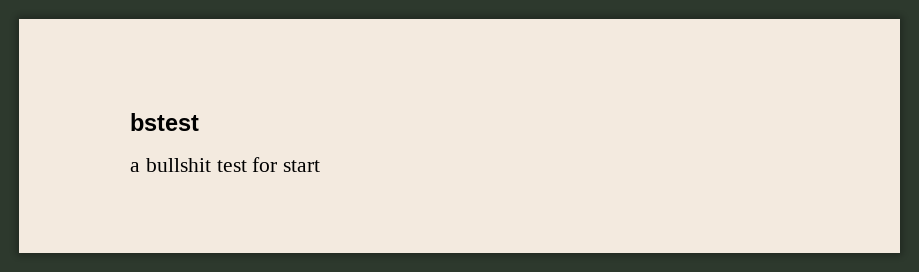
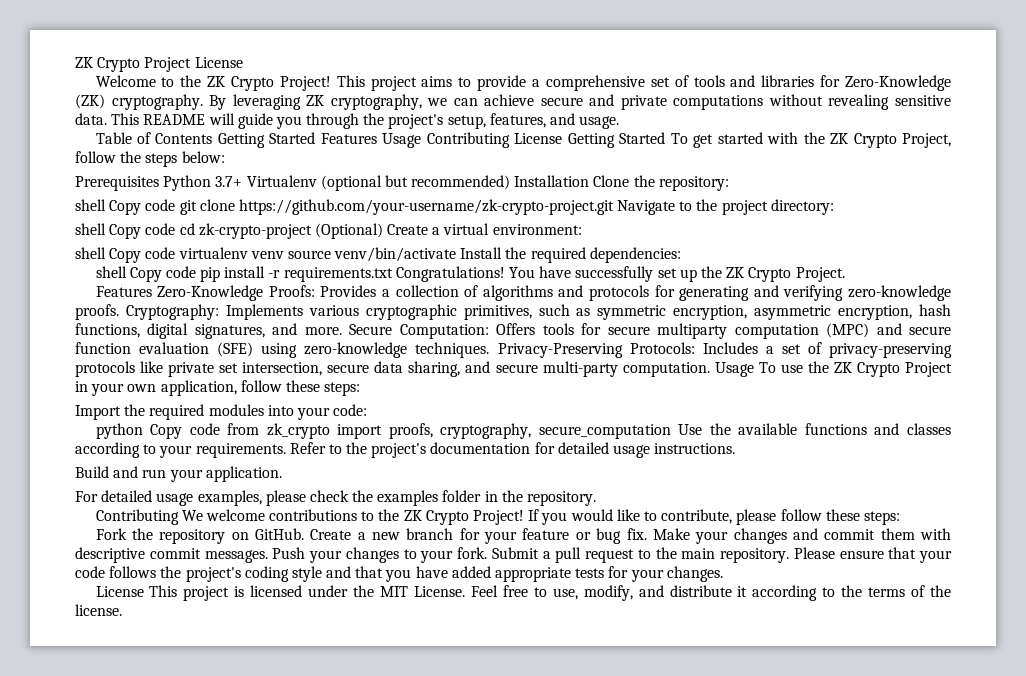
[130,113,199,131] [130,157,321,172] bstest // a bullshit test for start -> [75,57,243,72] [95,75,951,91] [75,94,951,110] [75,113,620,129] [95,132,951,148] [75,151,225,167] [75,175,729,191] [75,199,834,215] [75,223,582,239] [75,247,681,263] [95,266,845,282] [95,285,952,301] [75,304,951,320] [75,323,951,339] [75,342,953,358] [75,361,952,377] [75,380,361,396] [75,404,368,420] [95,423,951,439] [75,442,736,458] [75,466,282,482] [75,490,597,506] [95,509,900,525] [95,528,951,544] [75,547,952,563] [75,566,723,582] [95,585,952,601] [75,604,122,616] ZK Crypto Project License // Welcome to the ZK Crypto Project! This project aims to provide a comprehensive set of tools and libraries for Zero-Knowledge (ZK) cryptography. By leveraging ZK cryptography, we can achieve secure and private computations without revealing sensitive data. This README will guide you through the project's setup, features, and usage. // Table of Contents Getting Started Features Usage Contributing License Getting Started To get started with the ZK Crypto Project, follow the steps below: // Prerequisites Python 3.7+ Virtualenv (optional but recommended) Installation Clone the repository: // shell Copy code git clone https://github.com/your-username/zk-crypto-project.git Navigate to the project directory: // shell Copy code cd zk-crypto-project (Optional) Create a virtual environment: // shell Copy code virtualenv venv source venv/bin/activate Install the required dependencies: // shell Copy code pip install -r requirements.txt Congratulations! You have successfully set up the ZK Crypto Project. // Features Zero-Knowledge Proofs: Provides a collection of algorithms and protocols for generating and verifying zero-knowledge proofs. Cryptography: Implements various cryptographic primitives, such as symmetric encryption, asymmetric encryption, hash functions, digital signatures, and more. Secure Computation: Offers tools for secure multiparty computation (MPC) and secure function evaluation (SFE) using zero-knowledge techniques. Privacy-Preserving Protocols: Includes a set of privacy-preserving protocols like private set intersection, secure data sharing, and secure multi-party computation. Usage To use the ZK Crypto Project in your own application, follow these steps: // Import the required modules into your code: // python Copy code from zk_crypto import proofs, cryptography, secure_computation Use the available functions and classes according to your requirements. Refer to the project's documentation for detailed usage instructions. // Build and run your application. // For detailed usage examples, please check the examples folder in the repository. // Contributing We welcome contributions to the ZK Crypto Project! If you would like to contribute, please follow these steps: // Fork the repository on GitHub. Create a new branch for your feature or bug fix. Make your changes and commit them with descriptive commit messages. Push your changes to your fork. Submit a pull request to the main repository. Please ensure that your code follows the project's coding style and that you have added appropriate tests for your changes. // License This project is licensed under the MIT License. Feel free to use, modify, and distribute it according to the terms of the license.

